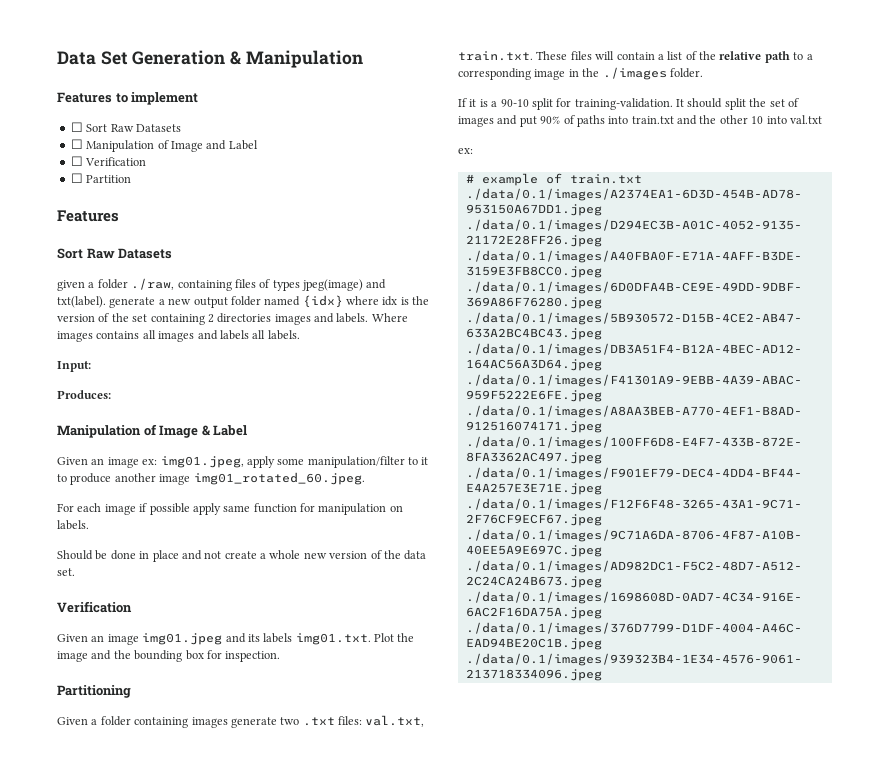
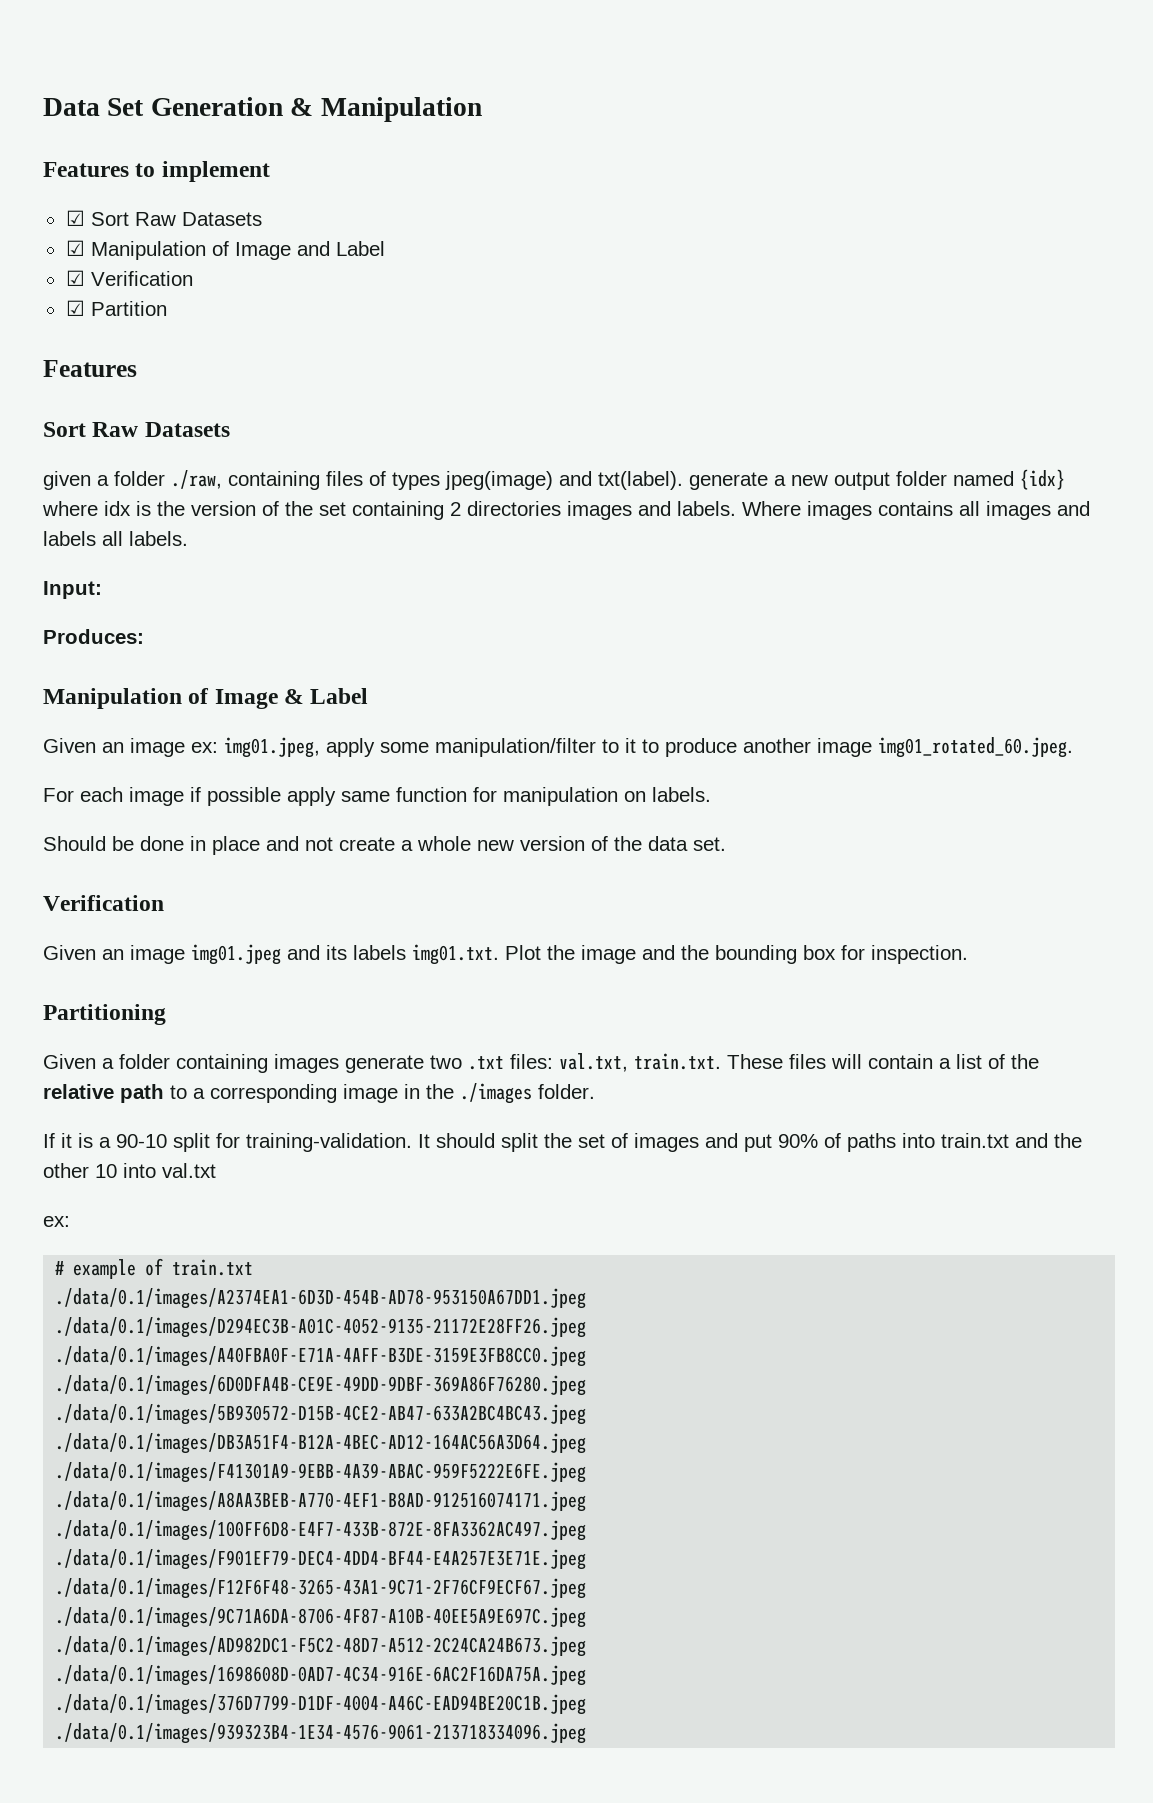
[70,122,181,132] [70,139,83,149] ☐ Sort Raw Datasets // ☐ -> [65,210,262,226] [65,240,85,256] ☑ Sort Raw Datasets // ☑
[70,156,147,166] [70,173,83,183] ☐ Verification // ☐ -> [65,270,193,286] [65,300,85,316] ☑ Verification // ☑

